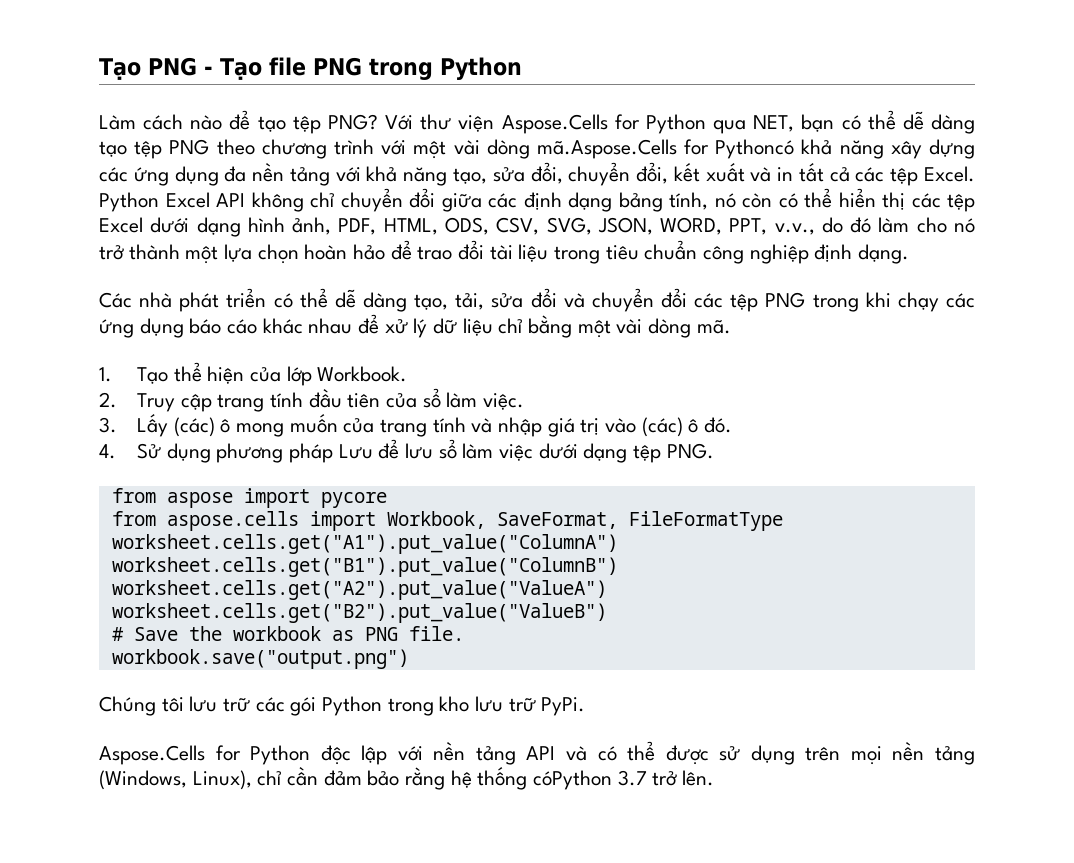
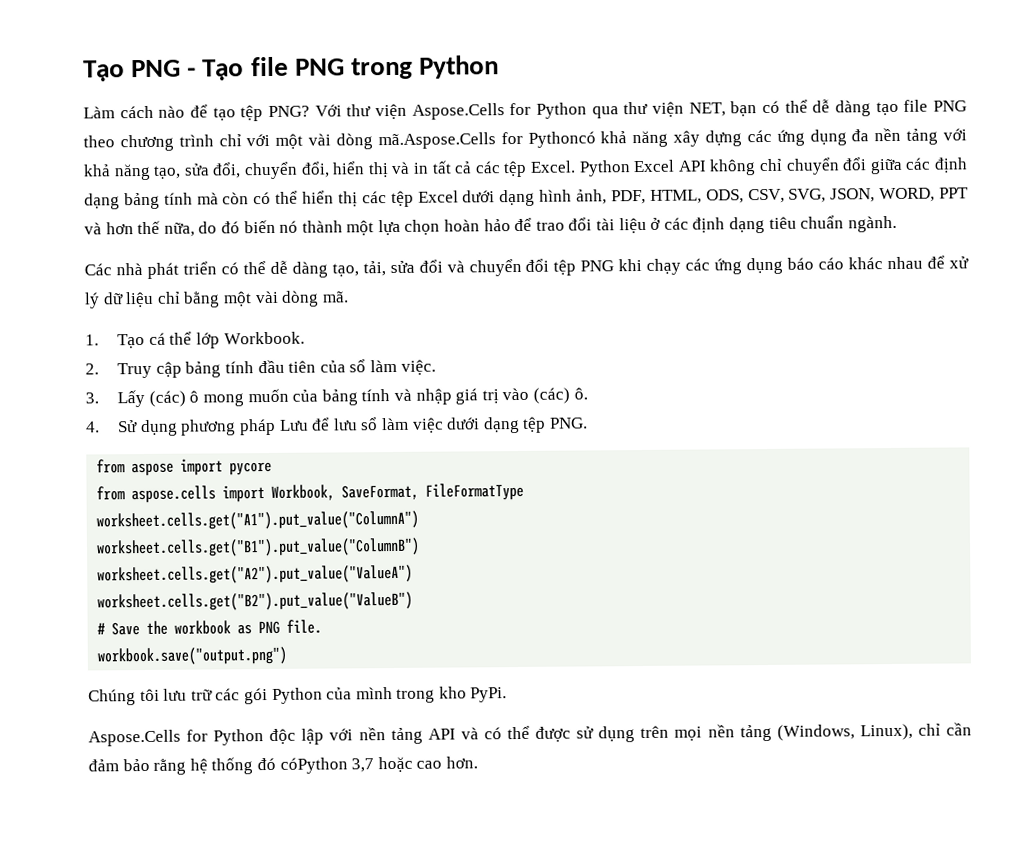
(747, 127) none -> [623,101,684,117] thư viện
[134,141,163,159] tệp -> [903,99,929,112] file
(374, 147) none -> [218,134,242,147] chỉ
[673,163,745,182] kết xuất -> [332,161,389,178] hiển thị
[669,192,736,210] tính, nó -> [163,192,219,205] tính mà
[729,217,976,235] [99,245,124,260] PPT, v.v., do đó làm cho nó trở -> [938,187,969,199] [84,219,299,237] PPT và hơn thế nữa, do đó biến nó
[554,240,910,264] trong tiêu chuẩn công nghiệp định dạng. -> [650,215,897,234] ở các định dạng tiêu chuẩn ngành.
[694,292,859,312] các tệp PNG trong -> [553,259,615,276] tệp PNG
[173,362,281,384] thể hiện của -> [148,331,193,345] cá thể
[217,394,265,412] trang -> [185,361,222,378] bảng
[379,419,427,437] trang -> [321,389,358,406] bảng
[688,417,732,433] ô đó. -> [573,387,588,400] ô.
[387,696,536,716] trong kho lưu trữ -> [326,686,467,703] của mình trong kho
[533,770,715,790] cóPython 3.7 trở lên. -> [256,756,478,774] đó cóPython 3,7 hoặc cao hơn.

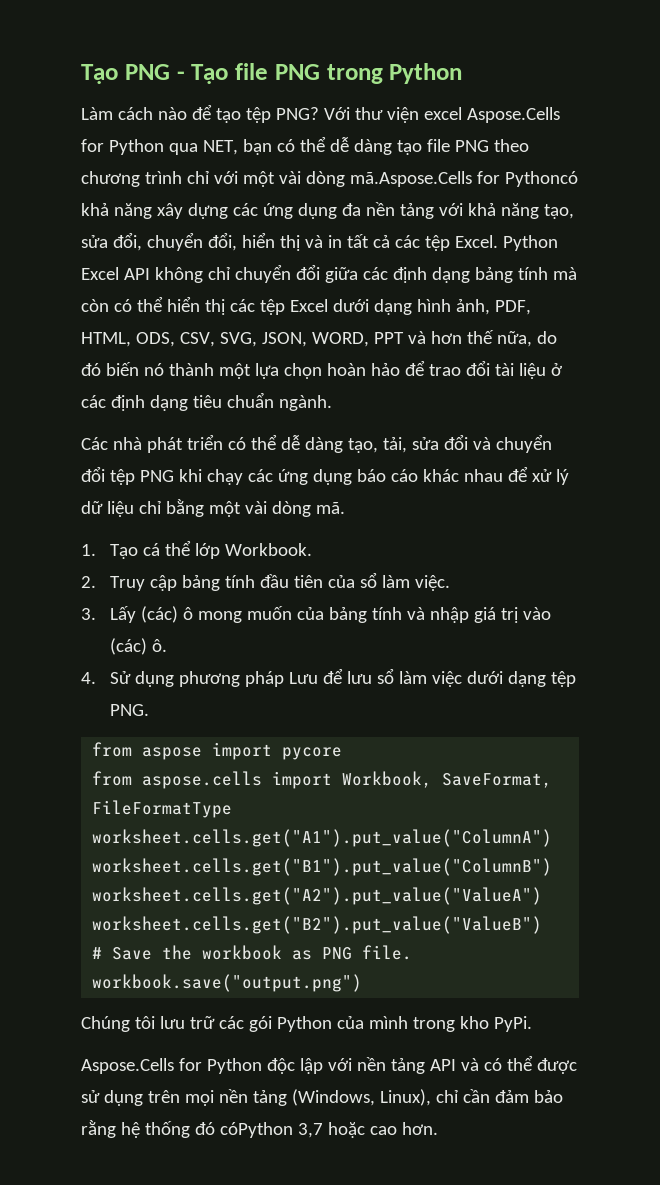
(407, 111) none -> [423,107,462,120] excel
[623,101,684,117] thư viện -> (198, 149) none

